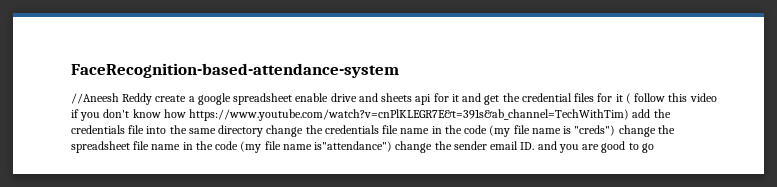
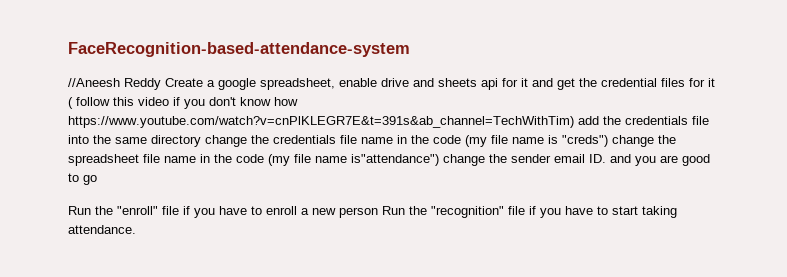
[155,95,187,102] create -> [165,78,203,87] Create
[233,93,293,105] spreadsheet -> [260,78,335,90] spreadsheet,
(654, 148) none -> [68,206,677,218] [68,225,136,234] // Run the "enroll" file if you have to enroll a new person Run the "recognition" file if you have to start taking attendance.

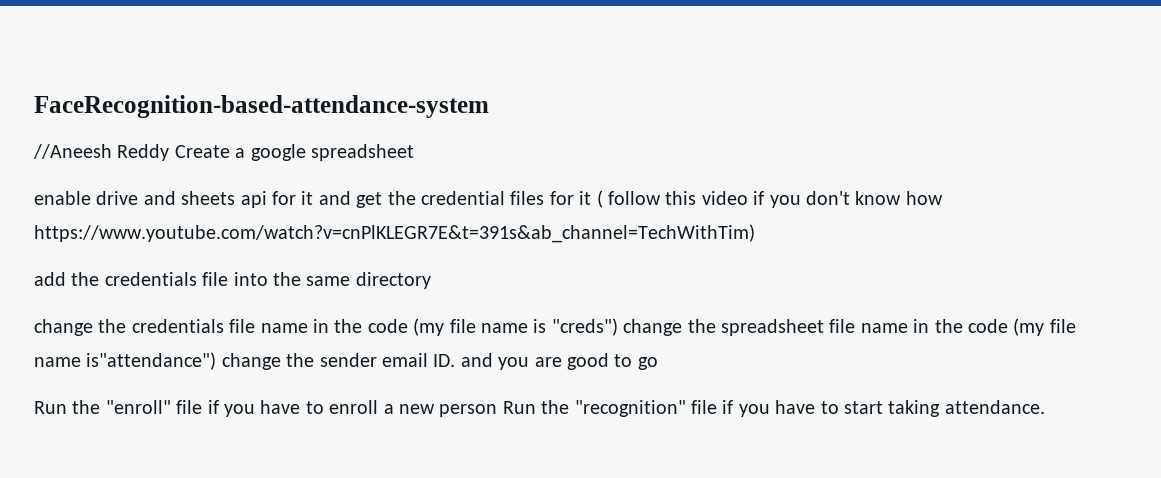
[260,78,335,90] spreadsheet, -> [311,144,414,161] spreadsheet //
(574, 122) none -> (755, 233) //
(201, 141) none -> (431, 280) //

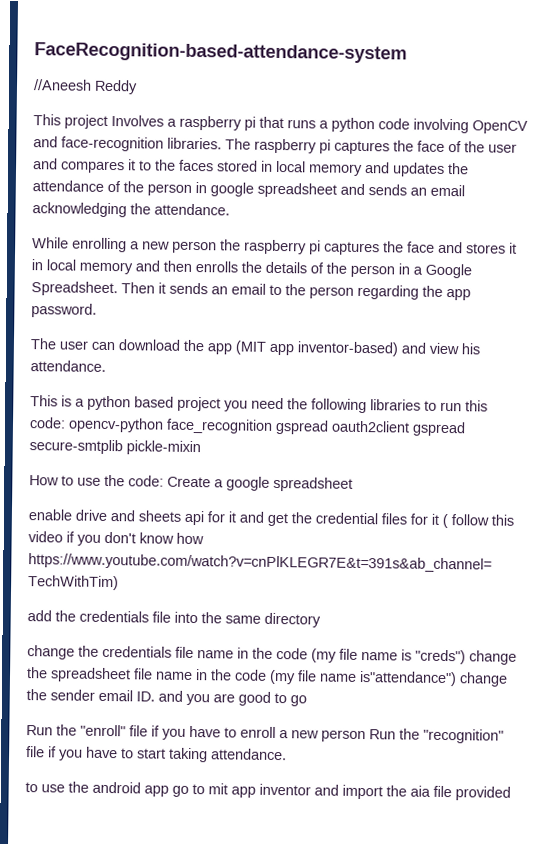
(170, 152) none -> [33,114,528,134] [33,136,517,155] [33,158,469,177] [32,180,465,198] [32,202,230,218] [32,237,517,256] [31,259,472,279] [31,281,471,301] [31,303,97,318] [30,338,480,357] [30,360,106,372] [30,395,488,414] [29,417,466,437] [29,439,201,456] [29,474,164,487] // This project Involves a raspberry pi that runs a python code involving OpenCV and face-recognition libraries. The raspberry pi captures the face of the user and compares it to the faces stored in local memory and updates the attendance of the person in google spreadsheet and sends an email acknowledging the attendance. // While enrolling a new person the raspberry pi captures the face and stores it in local memory and then enrolls the details of the person in a Google Spreadsheet. Then it sends an email to the person regarding the app password. // The user can download the app (MIT app inventor-based) and view his attendance. // This is a python based project you need the following libraries to run this code: opencv-python face_recognition gspread oauth2client gspread secure-smtplib pickle-mixin // How to use the code:
(1045, 407) none -> [25,781,511,801] // to use the android app go to mit app inventor and import the aia file provided

